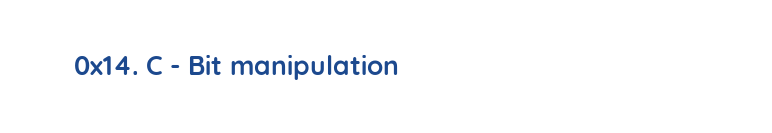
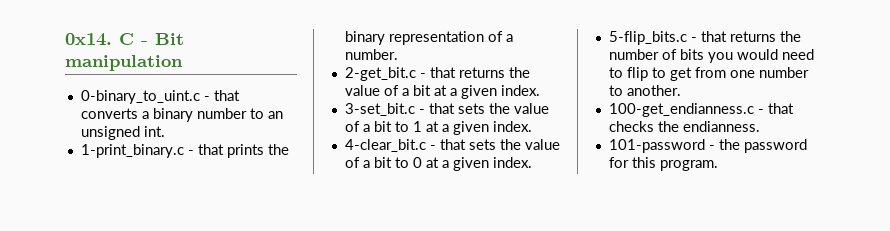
(399, 67) none -> [80,90,240,104] [80,108,283,122] [80,126,165,140] [80,144,289,158] [344,31,513,45] [344,49,398,60] [344,67,530,81] [344,85,540,99] [344,103,549,116] [344,121,532,135] [344,139,560,152] [344,157,532,171] [608,31,801,45] [608,49,814,63] [608,67,809,81] [608,85,681,96] [608,103,794,117] [608,121,760,132] [608,139,807,153] [608,157,718,171] // 0-binary_to_uint.c - that converts a binary number to an unsigned int. // 1-print_binary.c - that prints the binary representation of a number. // 2-get_bit.c - that returns the value of a bit at a given index. // 3-set_bit.c - that sets the value of a bit to 1 at a given index. // 4-clear_bit.c - that sets the value of a bit to 0 at a given index. // 5-flip_bits.c - that returns the number of bits you would need to flip to get from one number to another. // 100-get_endianness.c - that checks the endianness. // 101-password - the password for this program.

